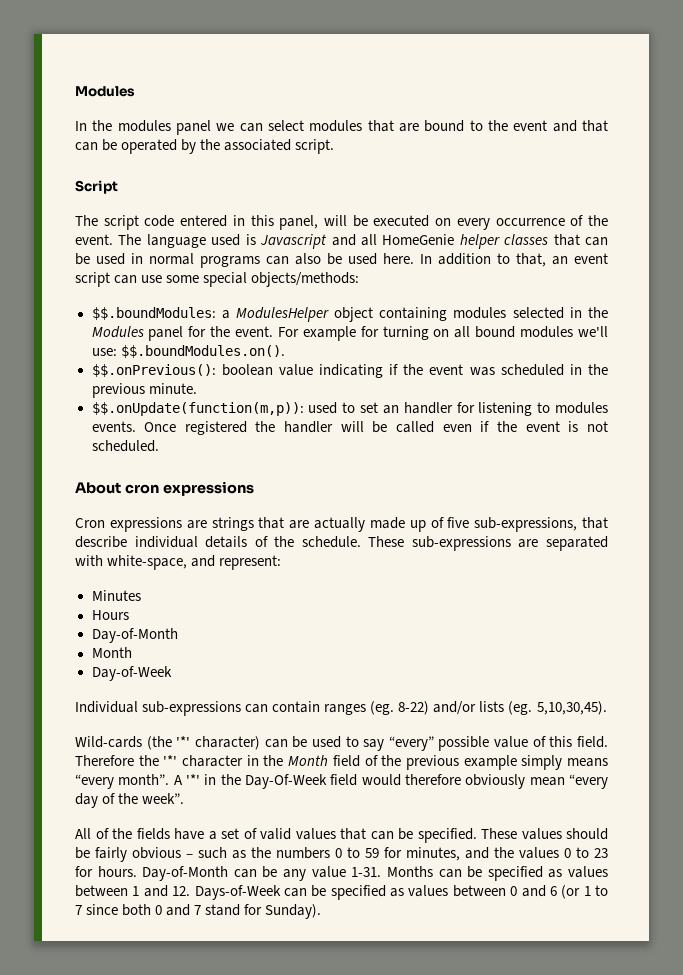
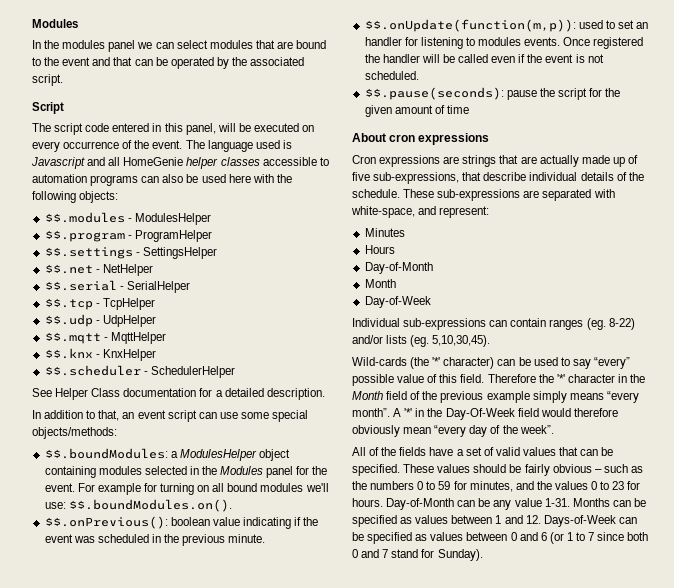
[553,234,608,246] [75,253,194,265] that can be used in normal -> [262,157,329,166] [32,174,87,183] accessible to automation
[383,253,414,264] here. -> [228,174,292,183] [32,191,119,203] [44,212,211,225] [44,230,212,242] [44,247,217,259] [44,264,153,276] [44,280,190,293] [44,298,155,310] [44,314,156,327] [44,332,166,344] [44,348,156,361] [44,365,235,378] [32,388,325,400] here with the following objects: // $$.modules - ModulesHelper // $$.program - ProgramHelper // $$.settings - SettingsHelper // $$.net - NetHelper // $$.serial - SerialHelper // $$.tcp - TcpHelper // $$.udp - UdpHelper // $$.mqtt - MqttHelper // $$.knx - KnxHelper // $$.scheduler - SchedulerHelper // See Helper Class documentation for a detailed description. //
(159, 446) none -> [364,87,621,100] [364,105,469,117] // $$.pause(seconds): pause the script for the given amount of time

